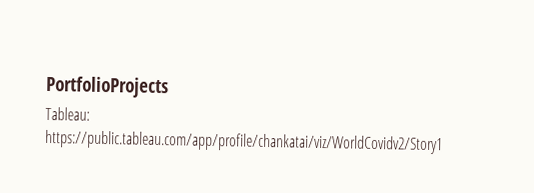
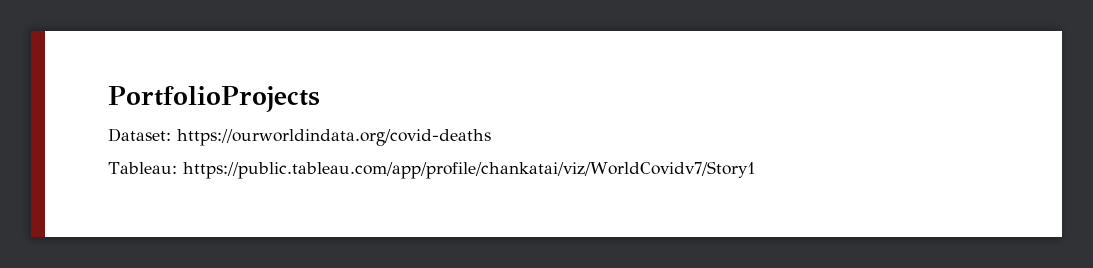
(169, 87) none -> [108,128,491,146] // Dataset: https://ourworldindata.org/covid-deaths
[45,129,443,155] https://public.tableau.com/app/profile/chankatai/viz/WorldCovidv2/Story1 -> [182,161,755,179] https://public.tableau.com/app/profile/chankatai/viz/WorldCovidv7/Story1

